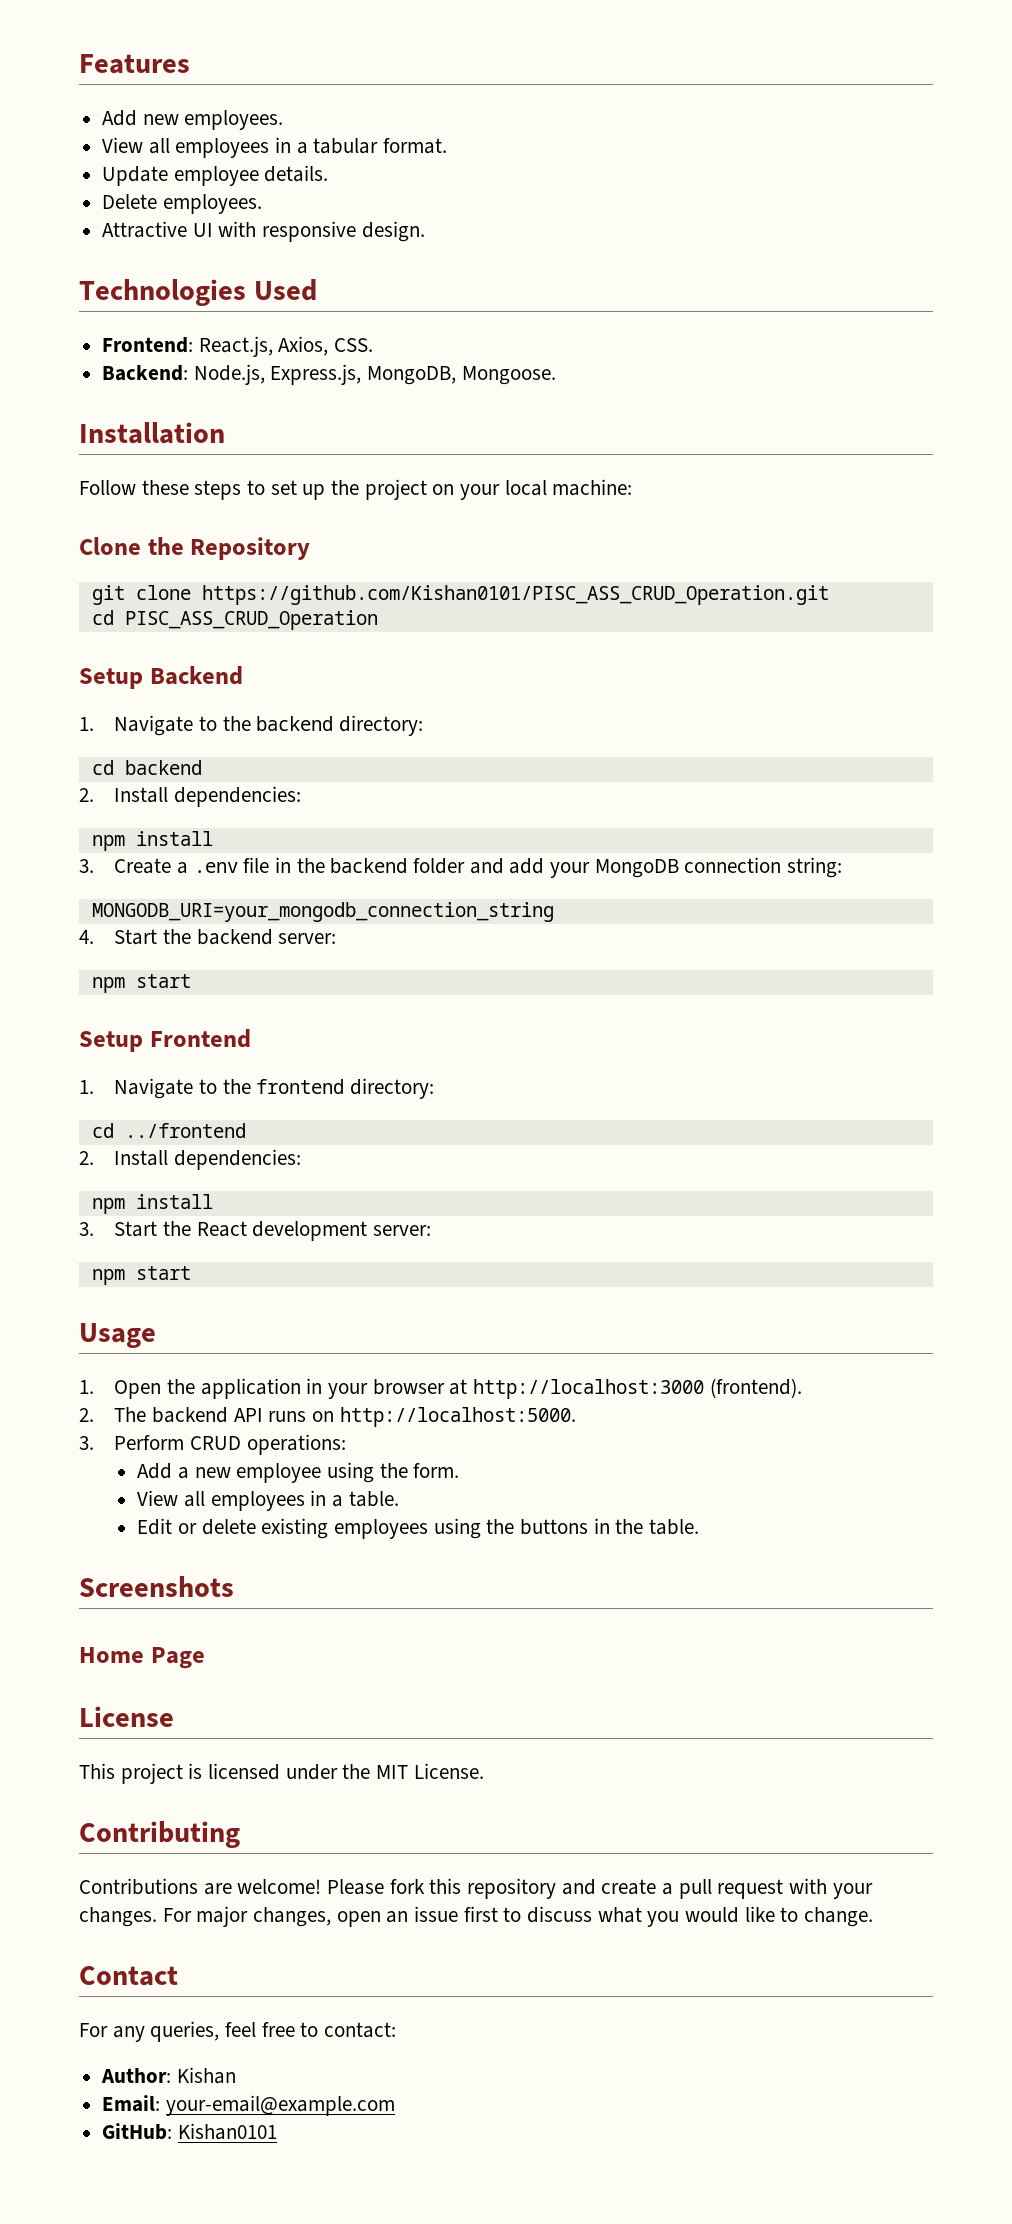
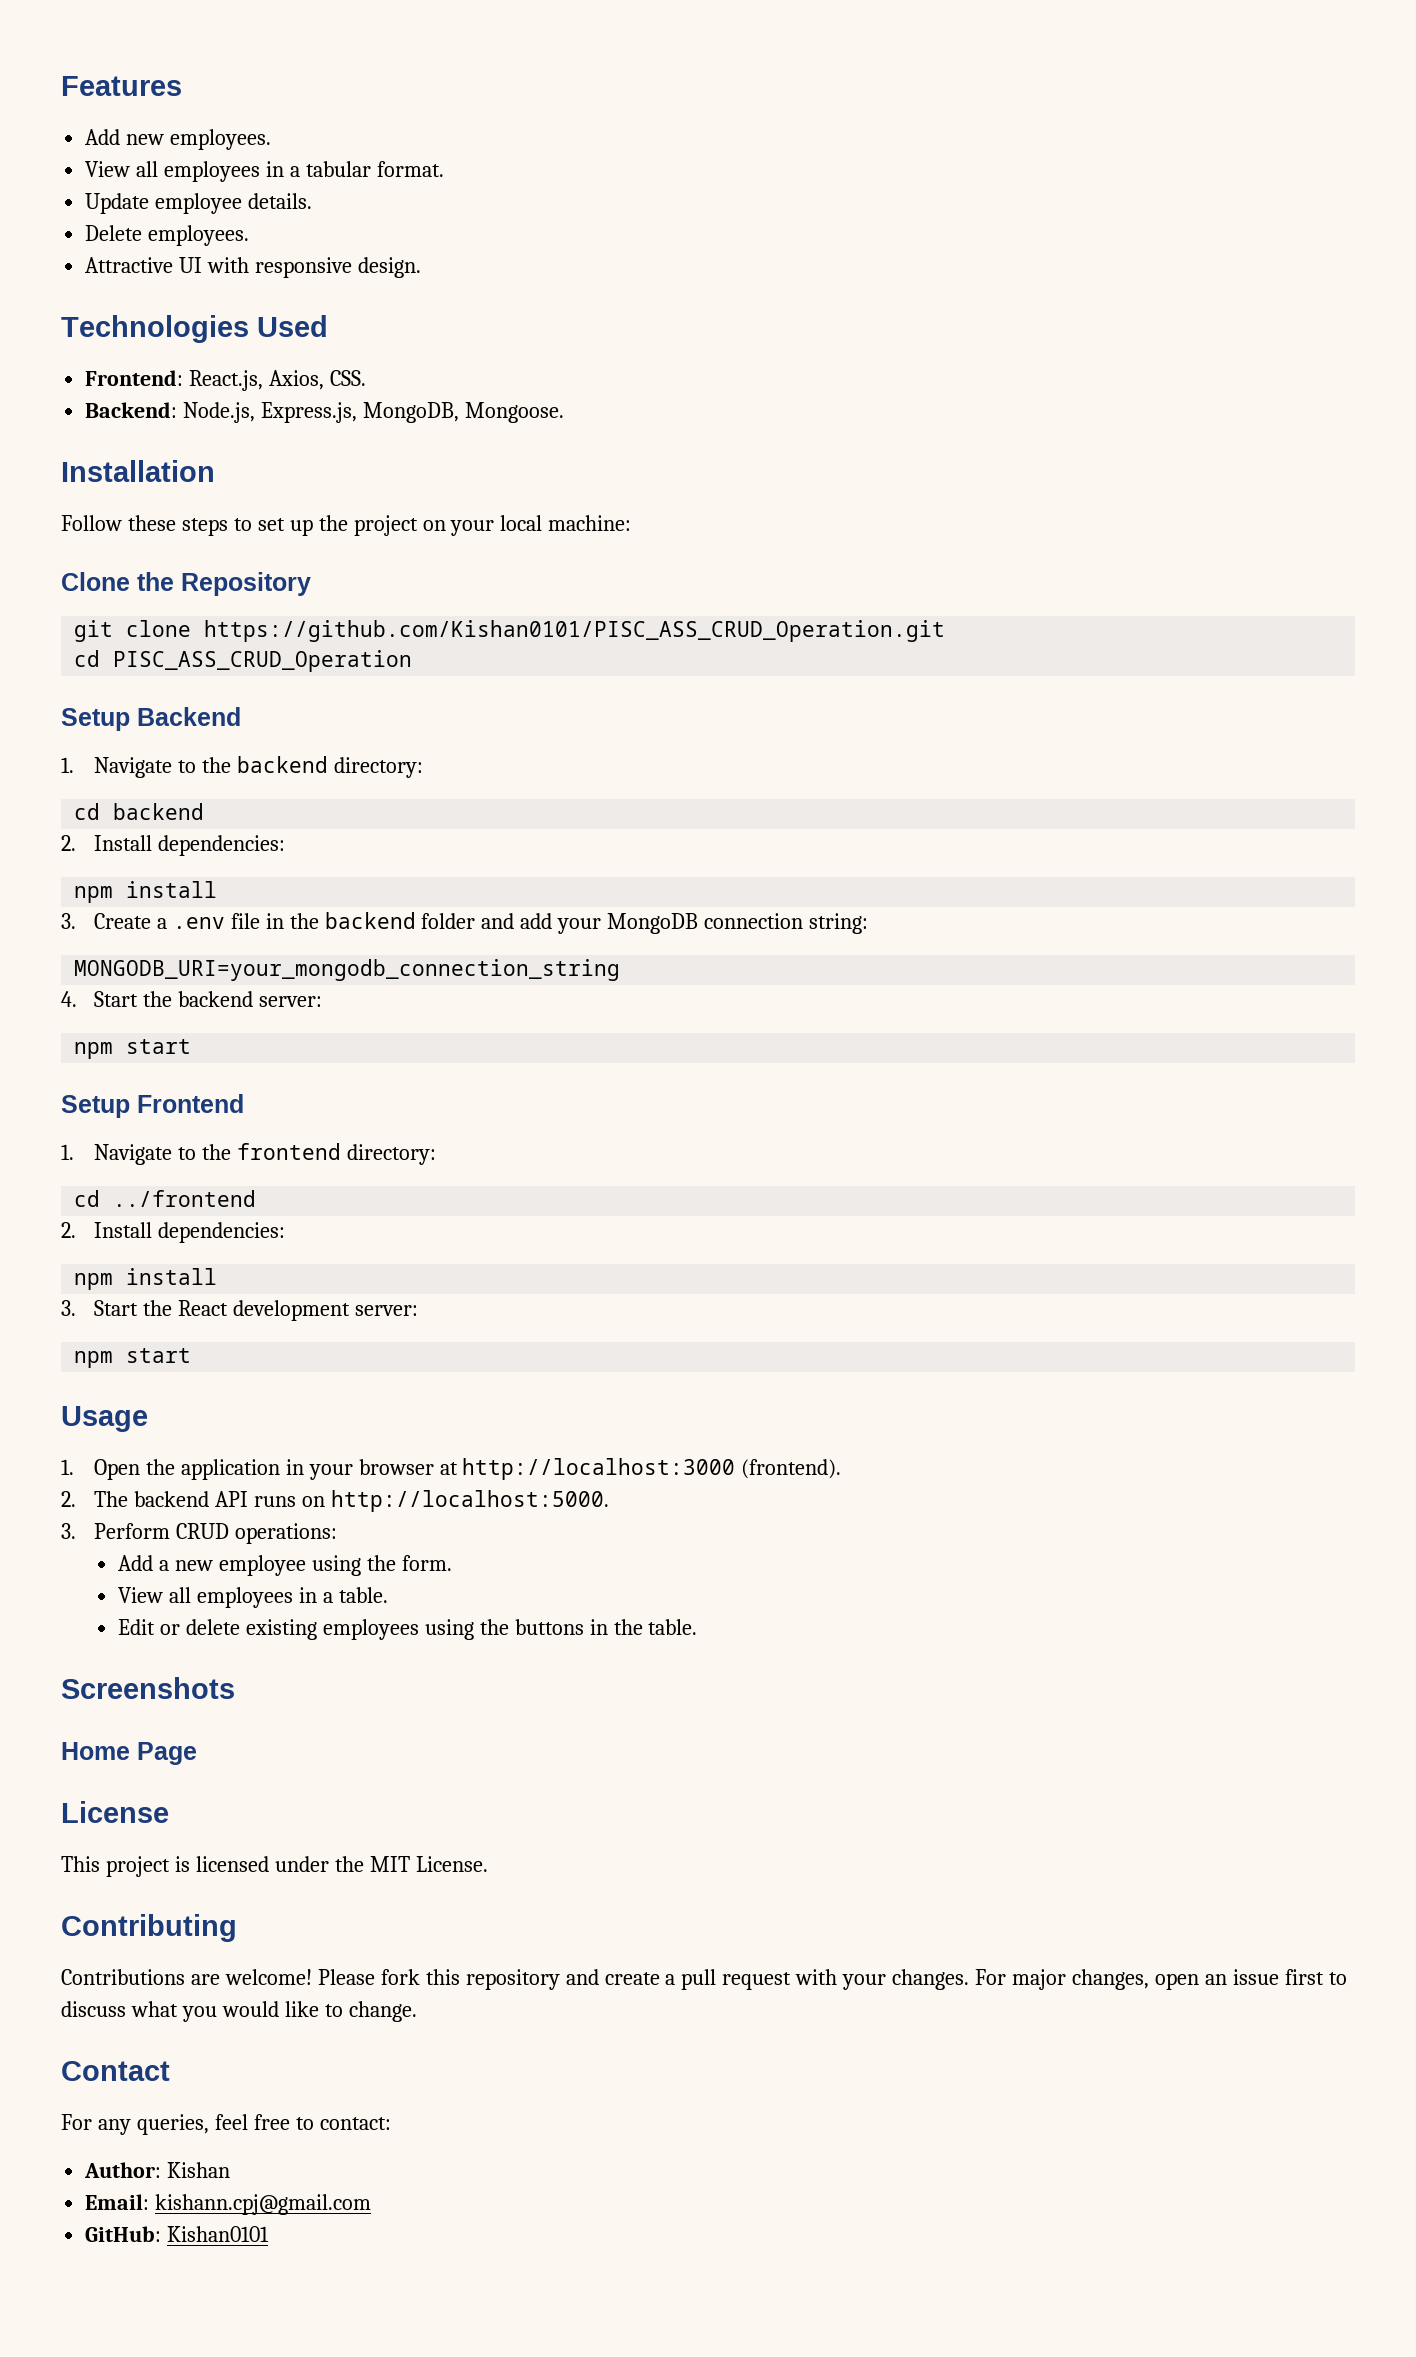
[165,2095,395,2116] your-email@example.com -> [155,2194,372,2215] kishann.cpj@gmail.com

